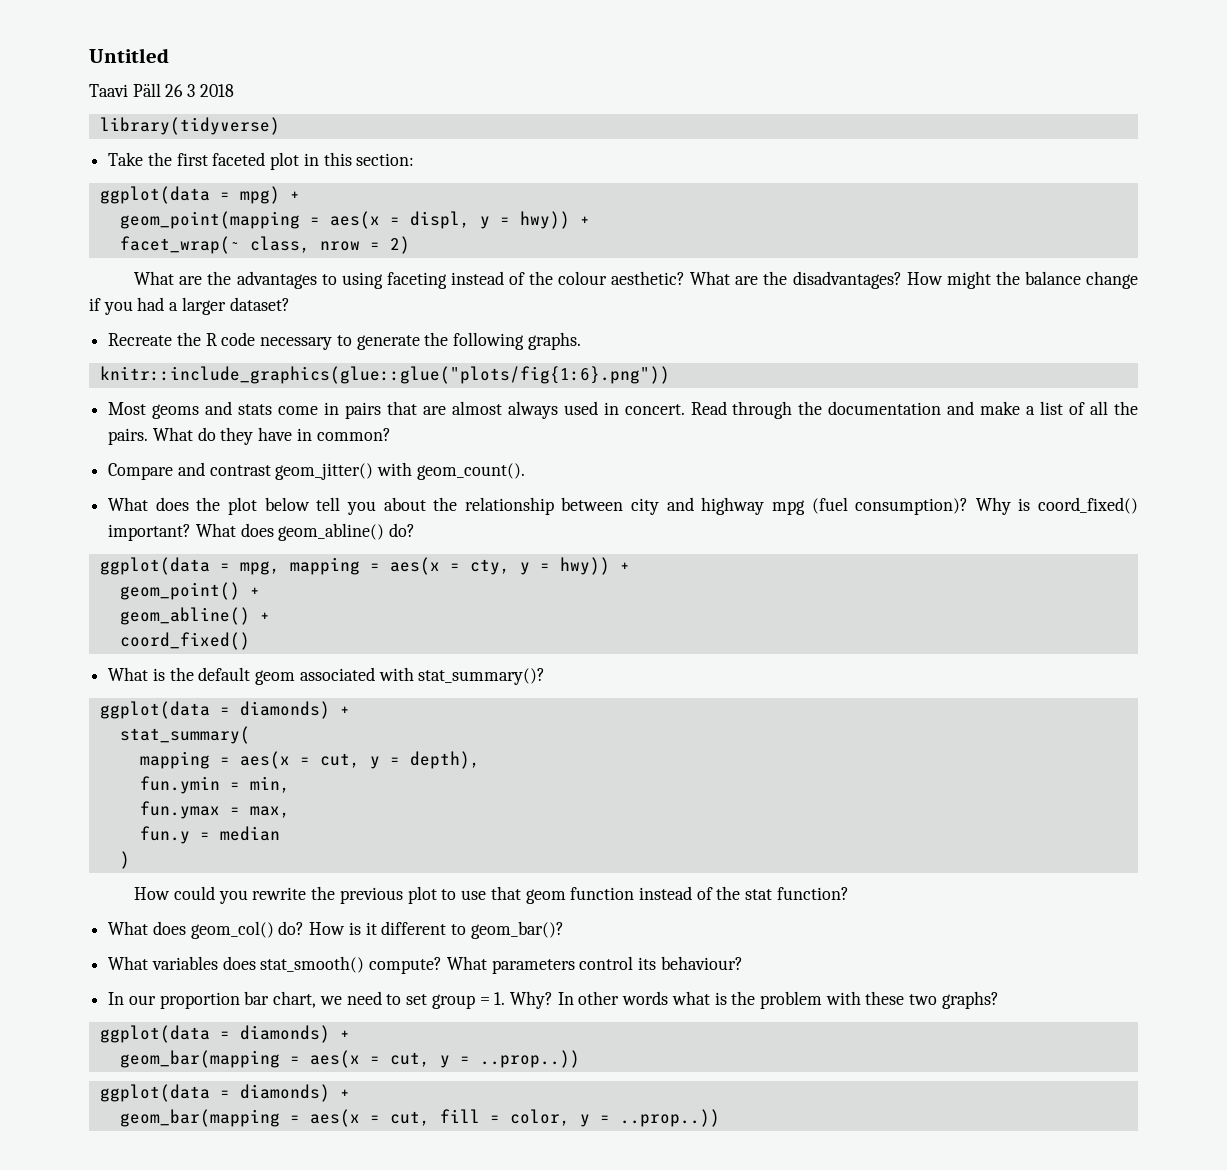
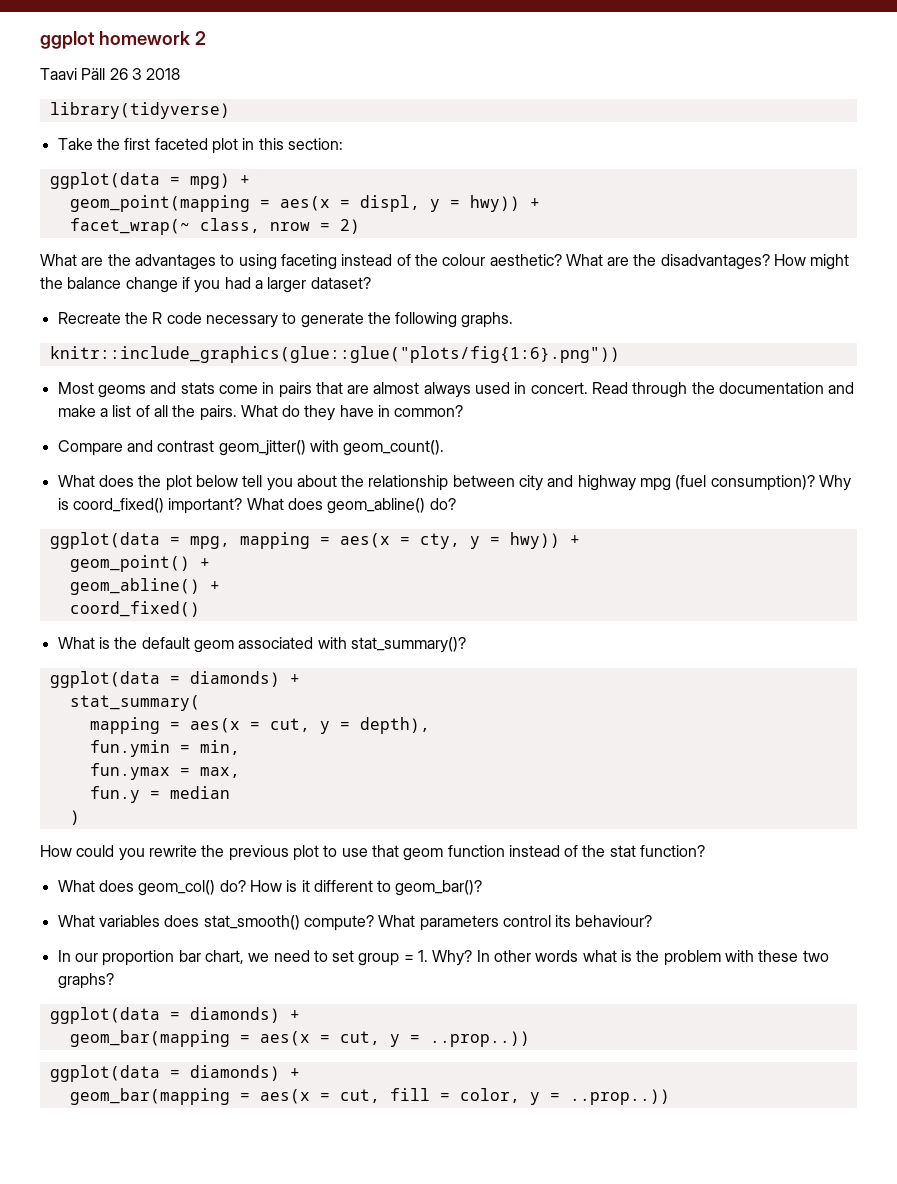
[89,48,169,63] Untitled -> [40,31,206,49] ggplot homework 2

